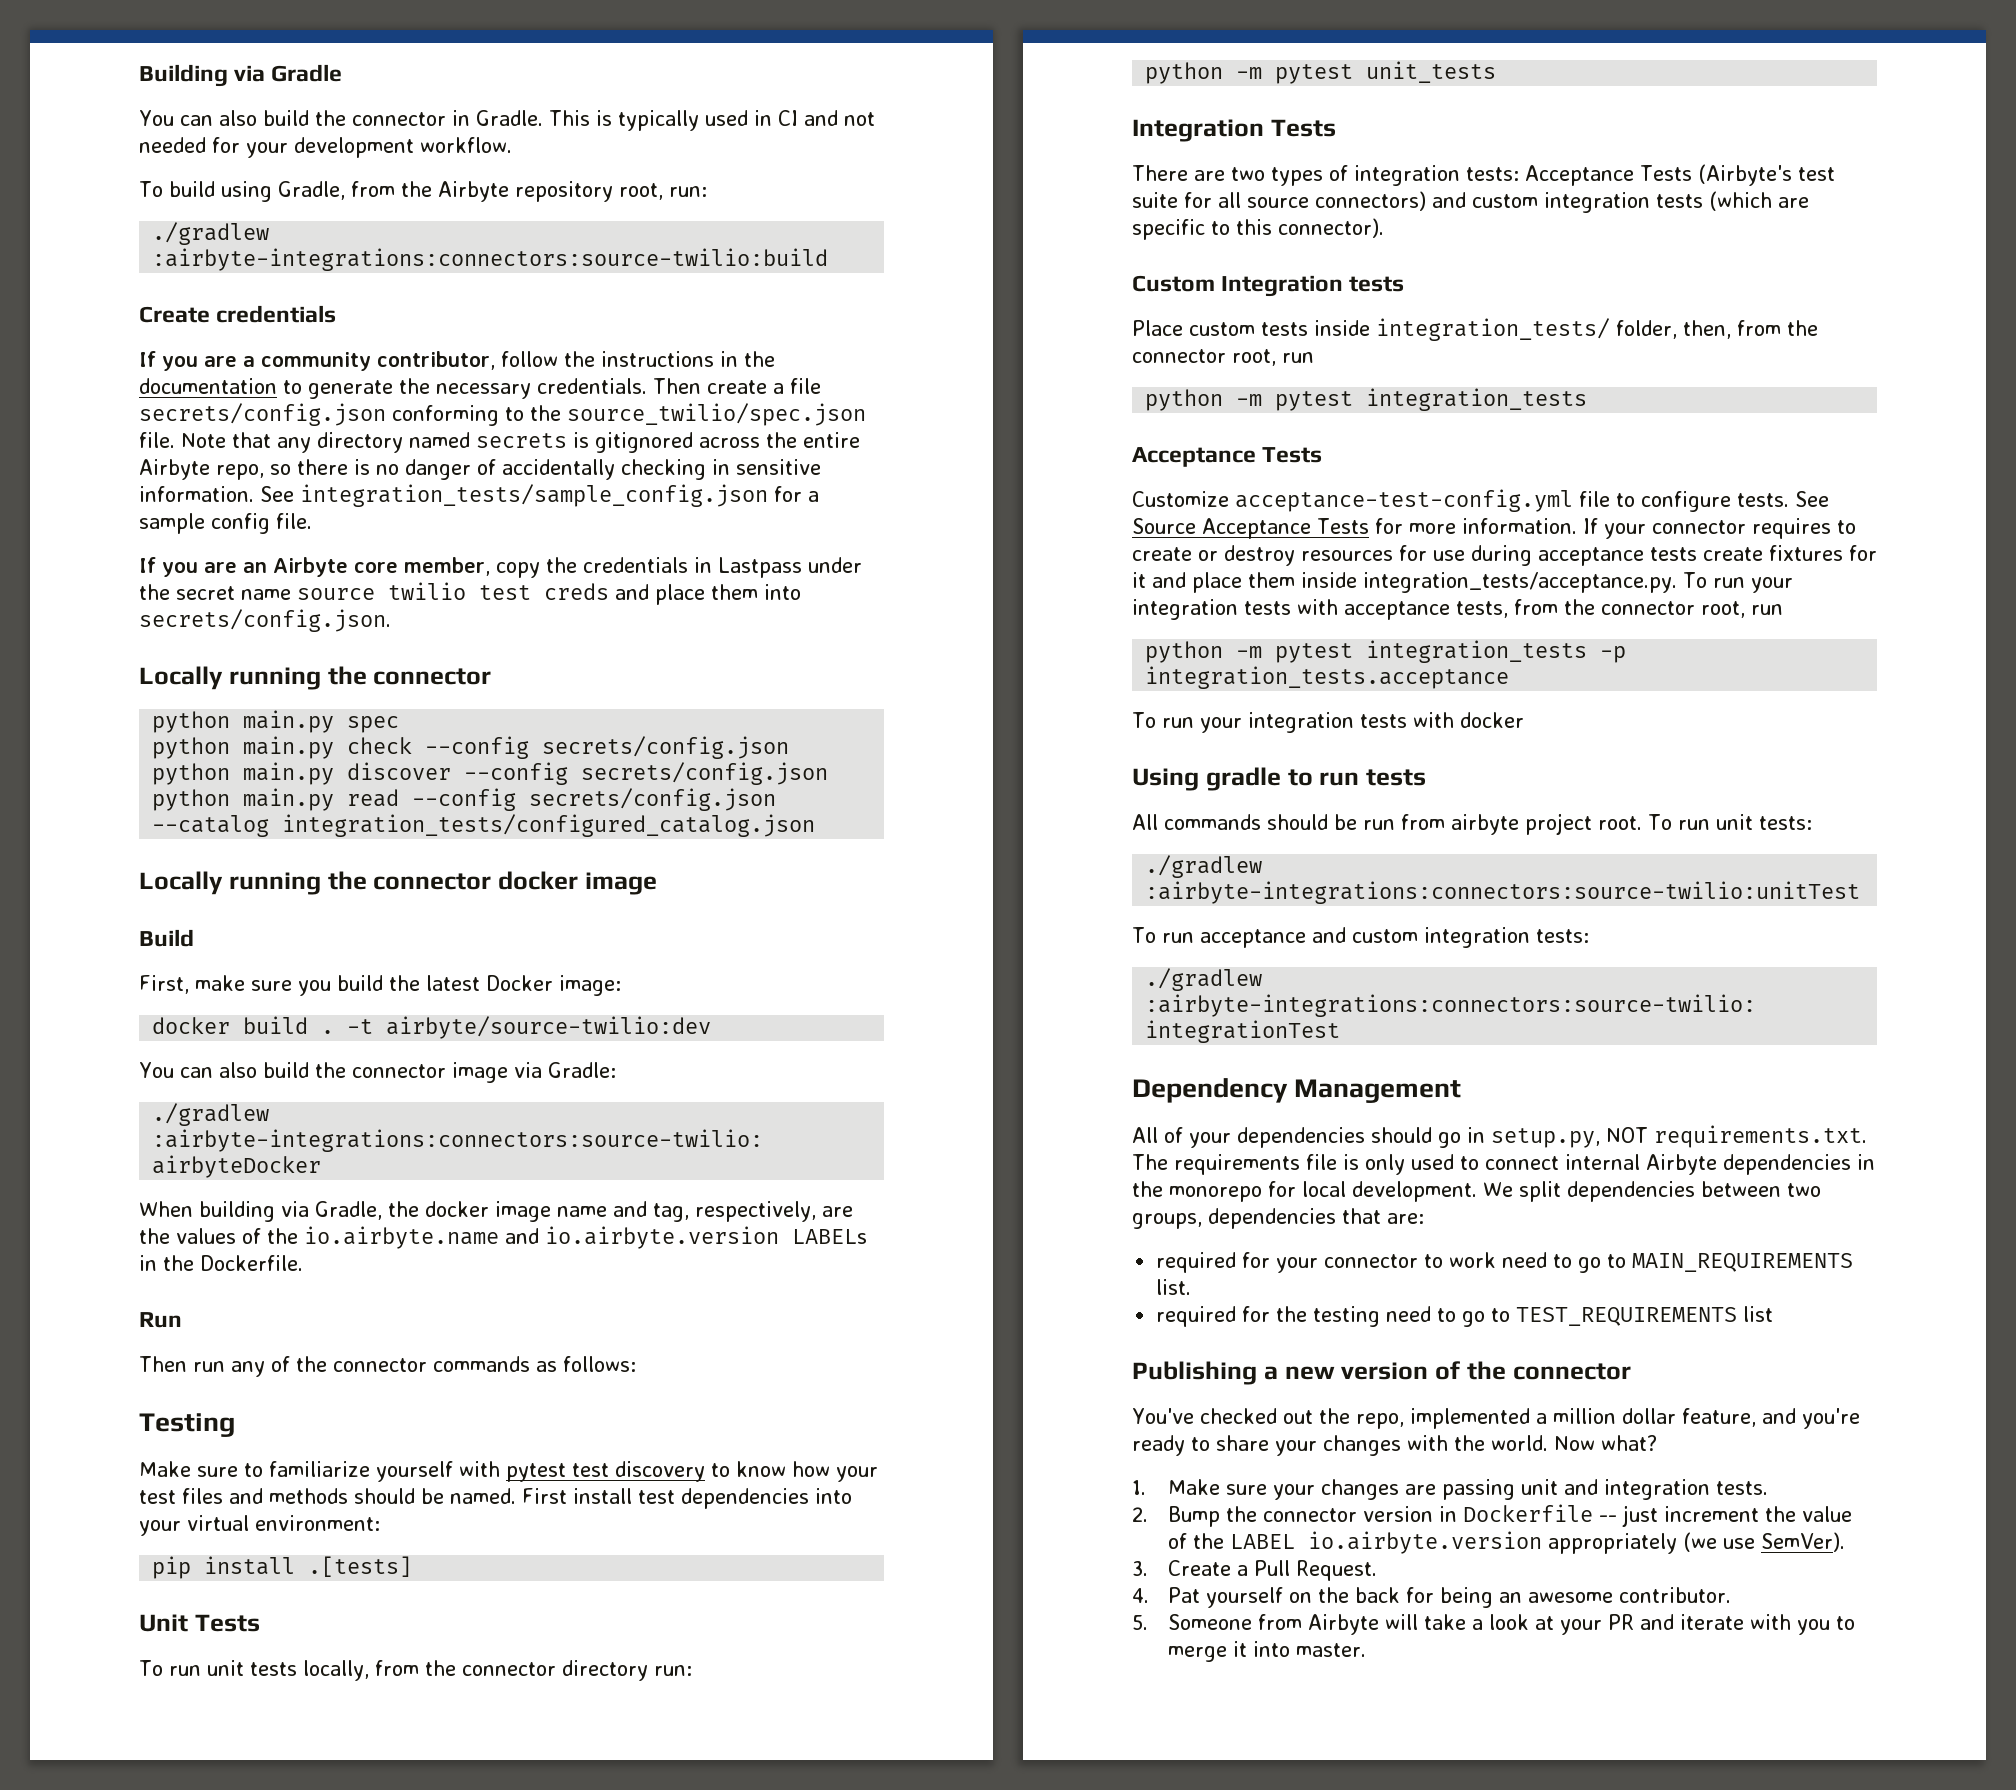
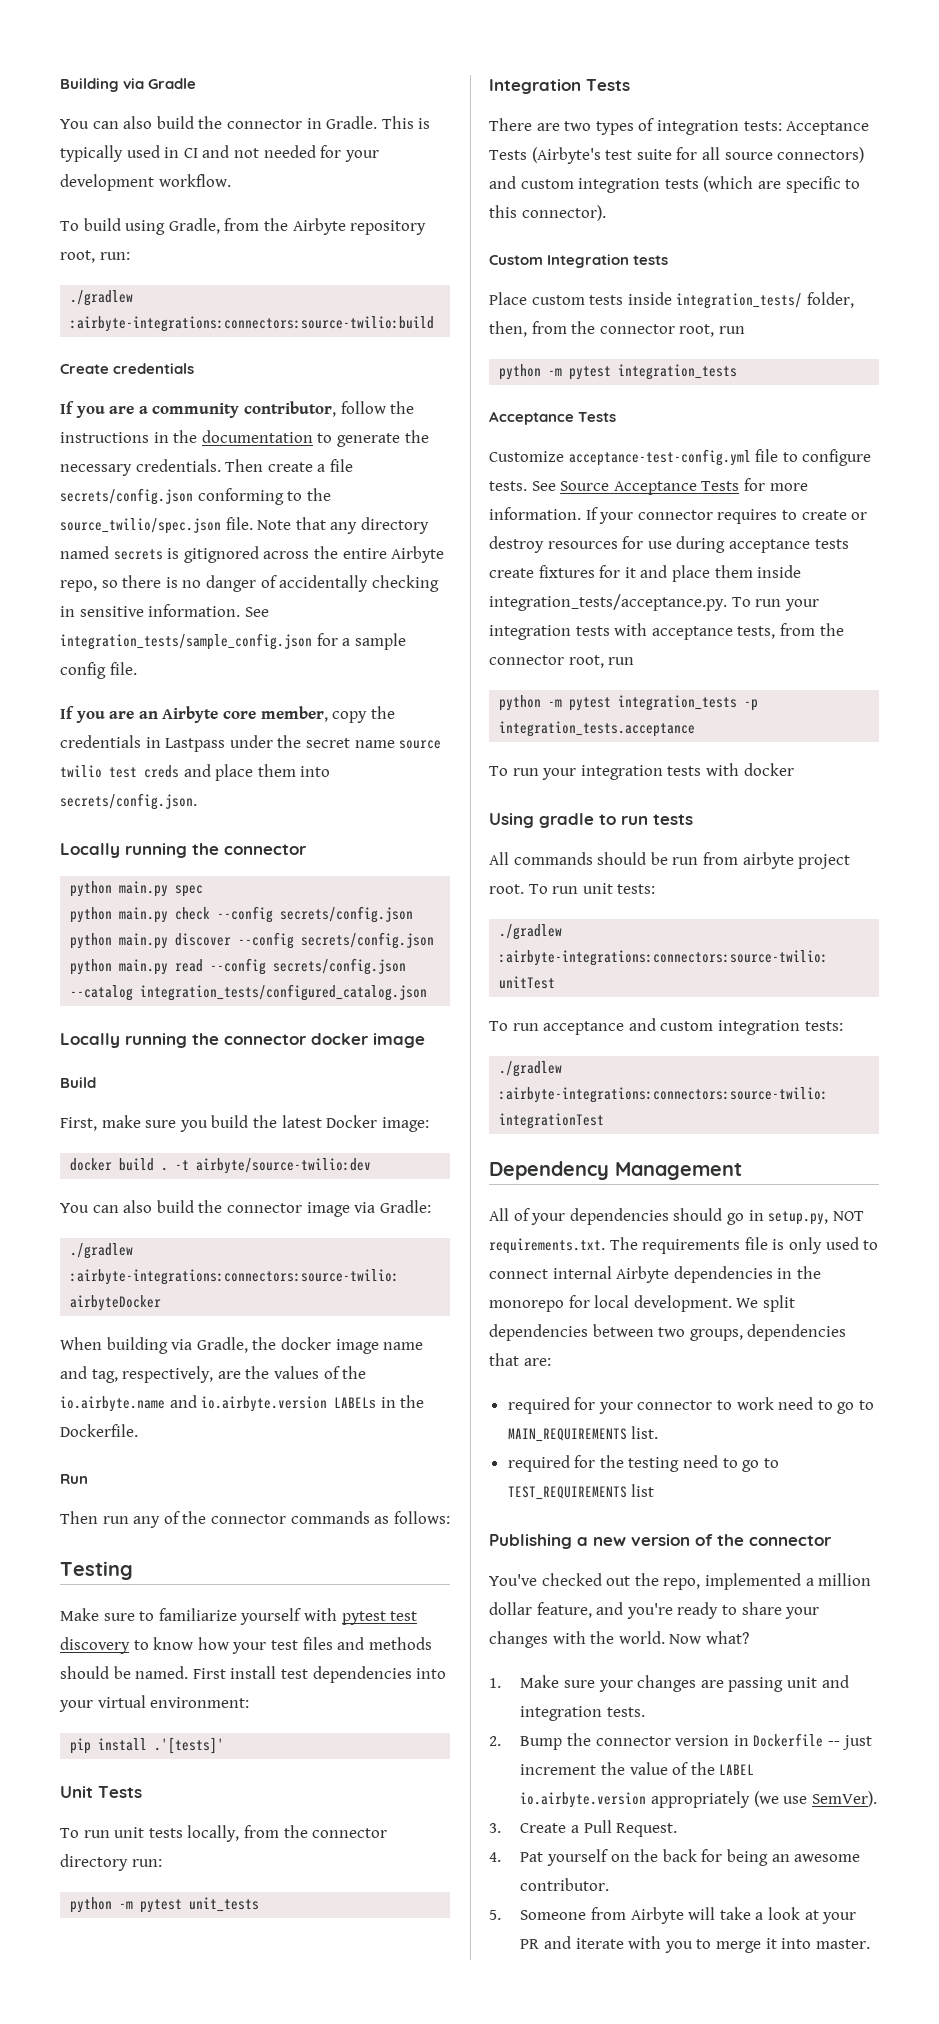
[308,1556,413,1577] .[tests] -> [154,1737,225,1754] .'[tests]'

